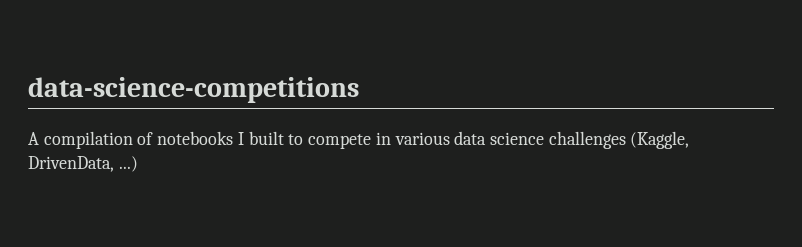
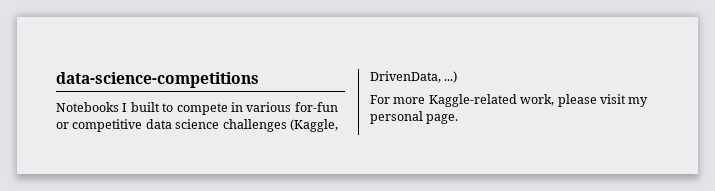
[28,131,234,149] A compilation of notebooks -> [56,102,119,112] Notebooks
(450, 138) none -> [294,102,338,112] [56,119,143,132] for-fun or competitive
(138, 164) none -> [370,94,649,107] [370,111,459,124] // For more Kaggle-related work, please visit my personal page.

